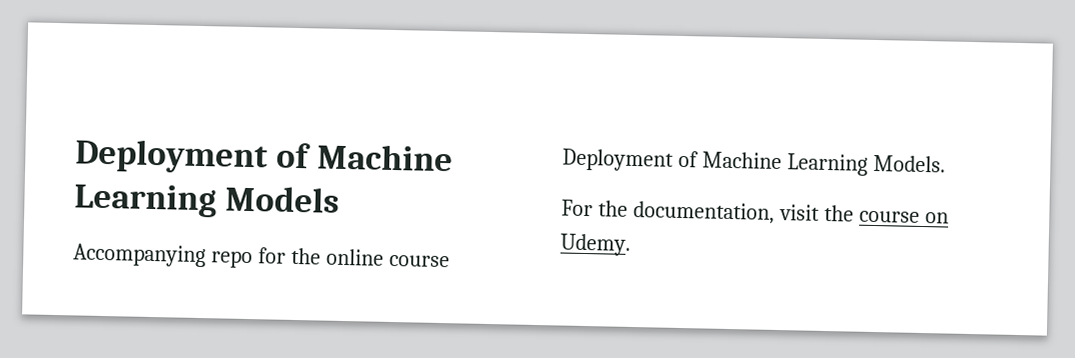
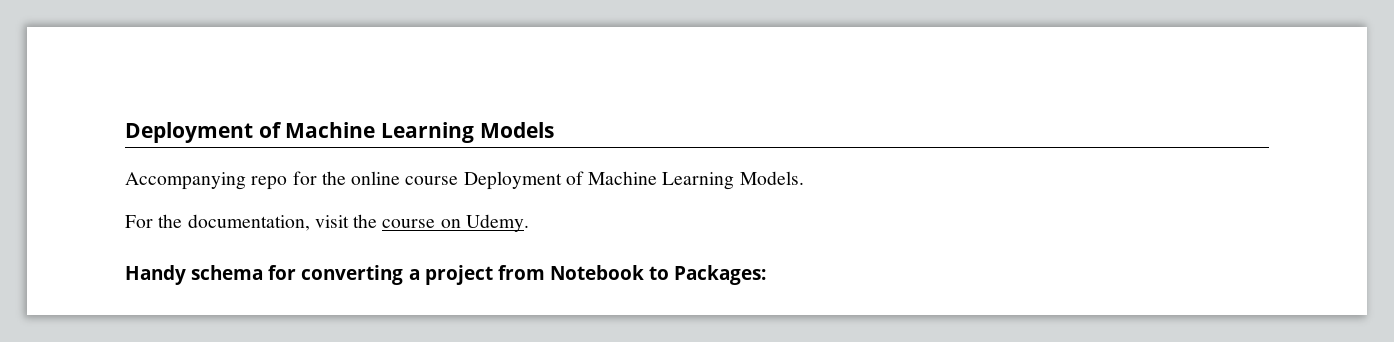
(631, 244) none -> [125,265,767,285] // Handy schema for converting a project from Notebook to Packages:

